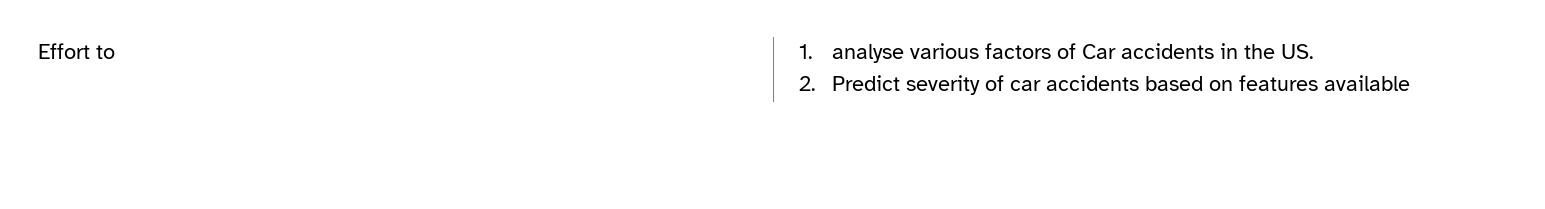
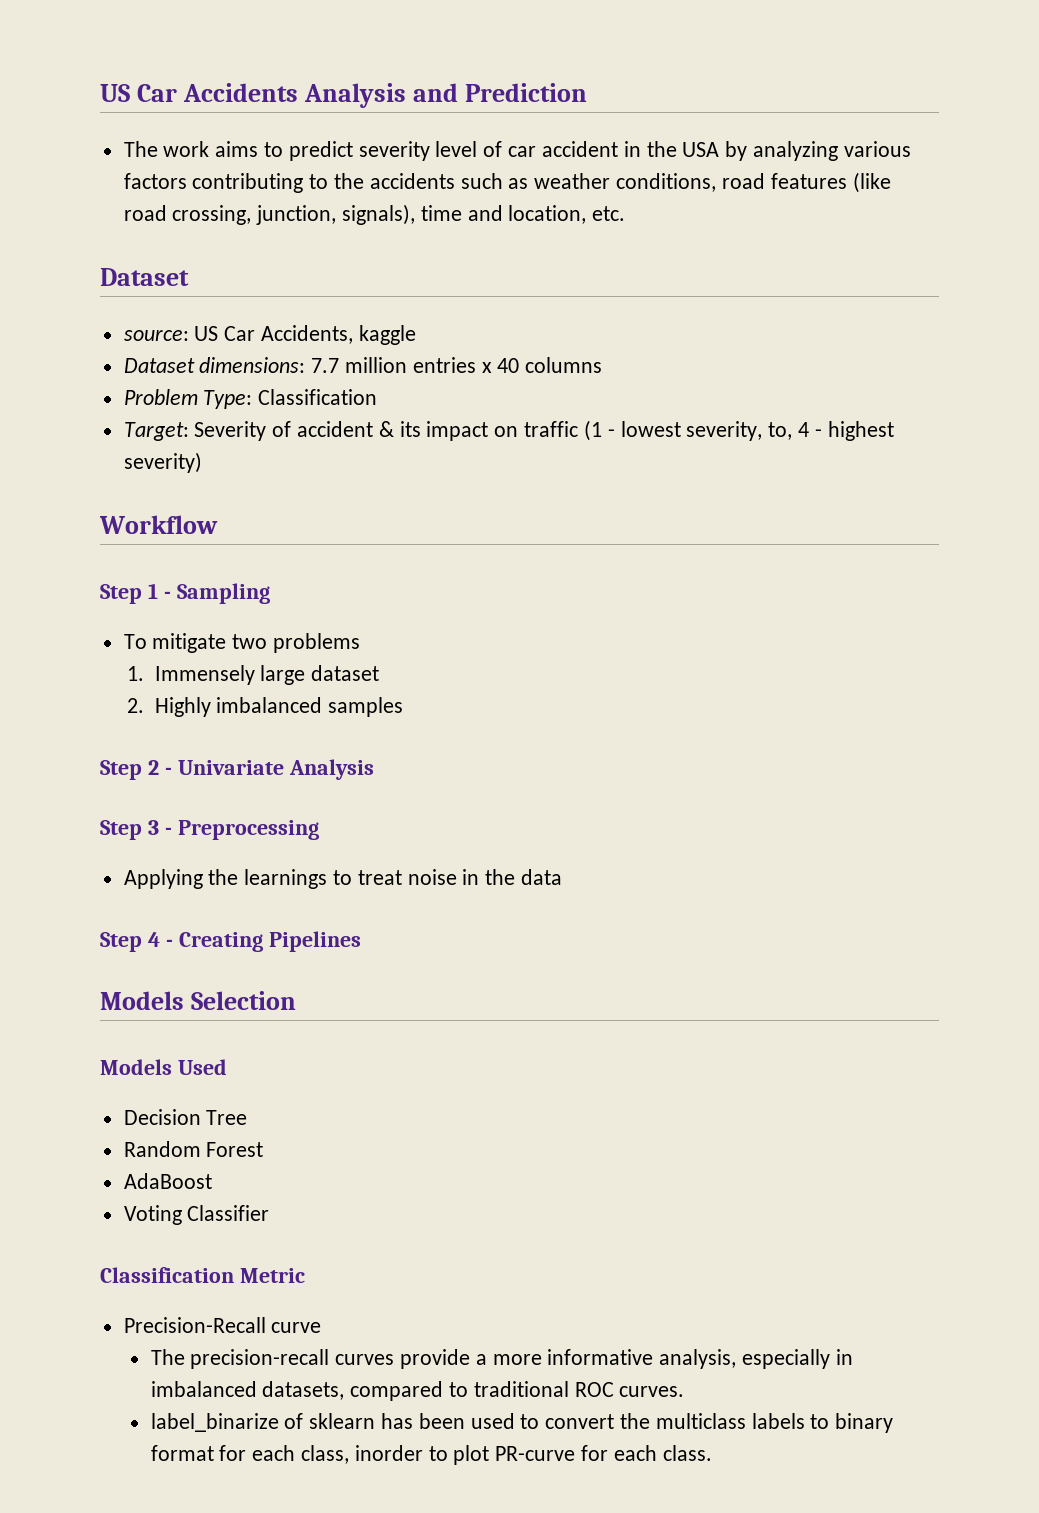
[38,43,115,59] [799,43,1314,63] [799,75,1410,95] Effort to // 1. analyse various factors of Car accidents in the US. // 2. Predict severity of car accidents based on features available -> [100,83,588,108] [123,141,911,161] [123,172,891,193] [123,204,626,225] [100,268,189,286] [123,325,416,345] [123,357,603,373] [123,389,378,409] [123,420,894,441] [123,452,202,473] [99,515,218,534] [100,583,270,604] [123,633,361,653] [126,665,380,685] [126,697,404,717] [100,759,374,780] [100,820,319,840] [123,869,563,889] [100,931,361,952] [100,991,297,1010] [100,1059,227,1075] [123,1109,248,1125] [123,1141,264,1157] [123,1173,212,1189] [123,1205,270,1225] [100,1267,305,1283] [123,1317,322,1333] [150,1349,853,1369] [150,1381,685,1401] [150,1413,894,1433] [150,1445,712,1465] US Car Accidents Analysis and Prediction // The work aims to predict severity level of car accident in the USA by analyzing various factors contributing to the accidents such as weather conditions, road features (like road crossing, junction, signals), time and location, etc. // Dataset // source: US Car Accidents, kaggle // Dataset dimensions: 7.7 million entries x 40 columns // Problem Type: Classification // Target: Severity of accident & its impact on traffic (1 - lowest severity, to, 4 - highest severity) // Workflow // Step 1 - Sampling // To mitigate two problems // 1. Immensely large dataset // 2. Highly imbalanced samples // Step 2 - Univariate Analysis // Step 3 - Preprocessing // Applying the learnings to treat noise in the data // Step 4 - Creating Pipelines // Models Selection // Models Used // Decision Tree // Random Forest // AdaBoost // Voting Classifier // Classification Metric // Precision-Recall curve // The precision-recall curves provide a more informative analysis, especially in imbalanced datasets, compared to traditional ROC curves. // label_binarize of sklearn has been used to convert the multiclass labels to binary format for each class, inorder to plot PR-curve for each class.

